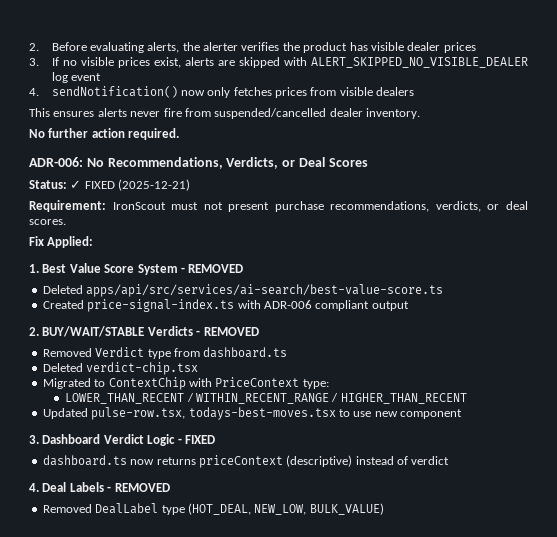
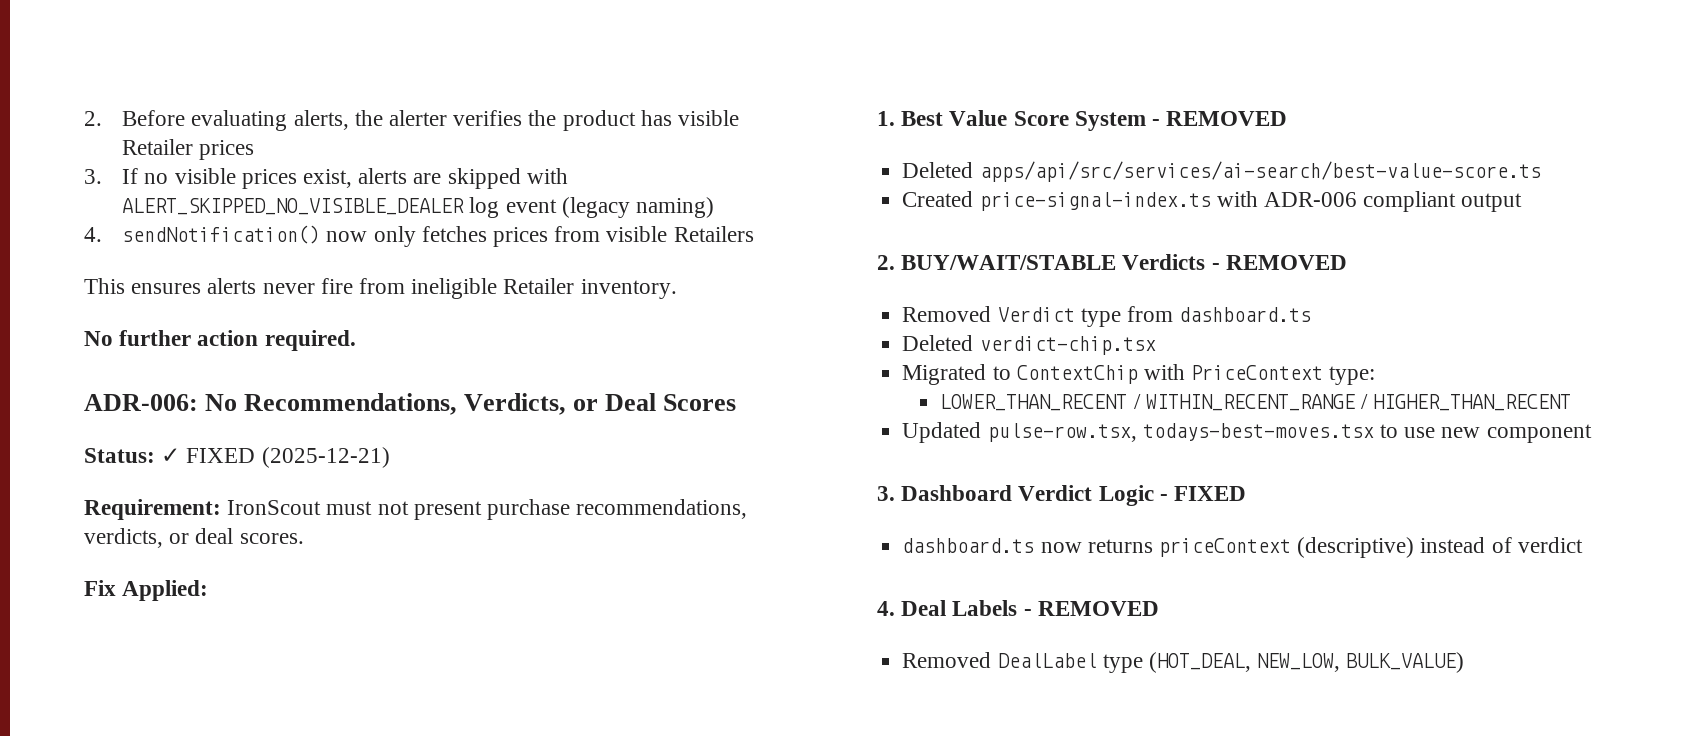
[407,42,441,51] dealer -> [122,139,194,155] Retailer
(101, 77) none -> [561,197,715,218] (legacy naming)
[376,87,415,96] dealers -> [673,226,754,242] Retailers
[214,108,363,119] suspended/cancelled dealer -> [411,278,575,299] ineligible Retailer

